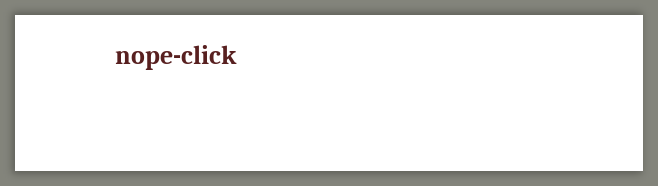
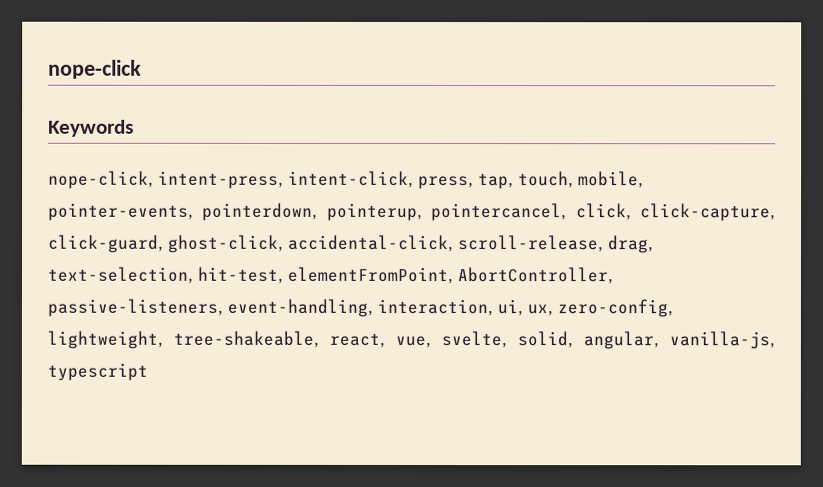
(237, 57) none -> [48,119,134,137] [48,170,644,190] [48,202,776,222] [47,234,654,254] [47,266,613,285] [47,298,673,318] [47,330,775,350] [47,362,148,381] // Keywords // nope-click, intent-press, intent-click, press, tap, touch, mobile, pointer-events, pointerdown, pointerup, pointercancel, click, click-capture, click-guard, ghost-click, accidental-click, scroll-release, drag, text-selection, hit-test, elementFromPoint, AbortController, passive-listeners, event-handling, interaction, ui, ux, zero-config, lightweight, tree-shakeable, react, vue, svelte, solid, angular, vanilla-js, typescript

